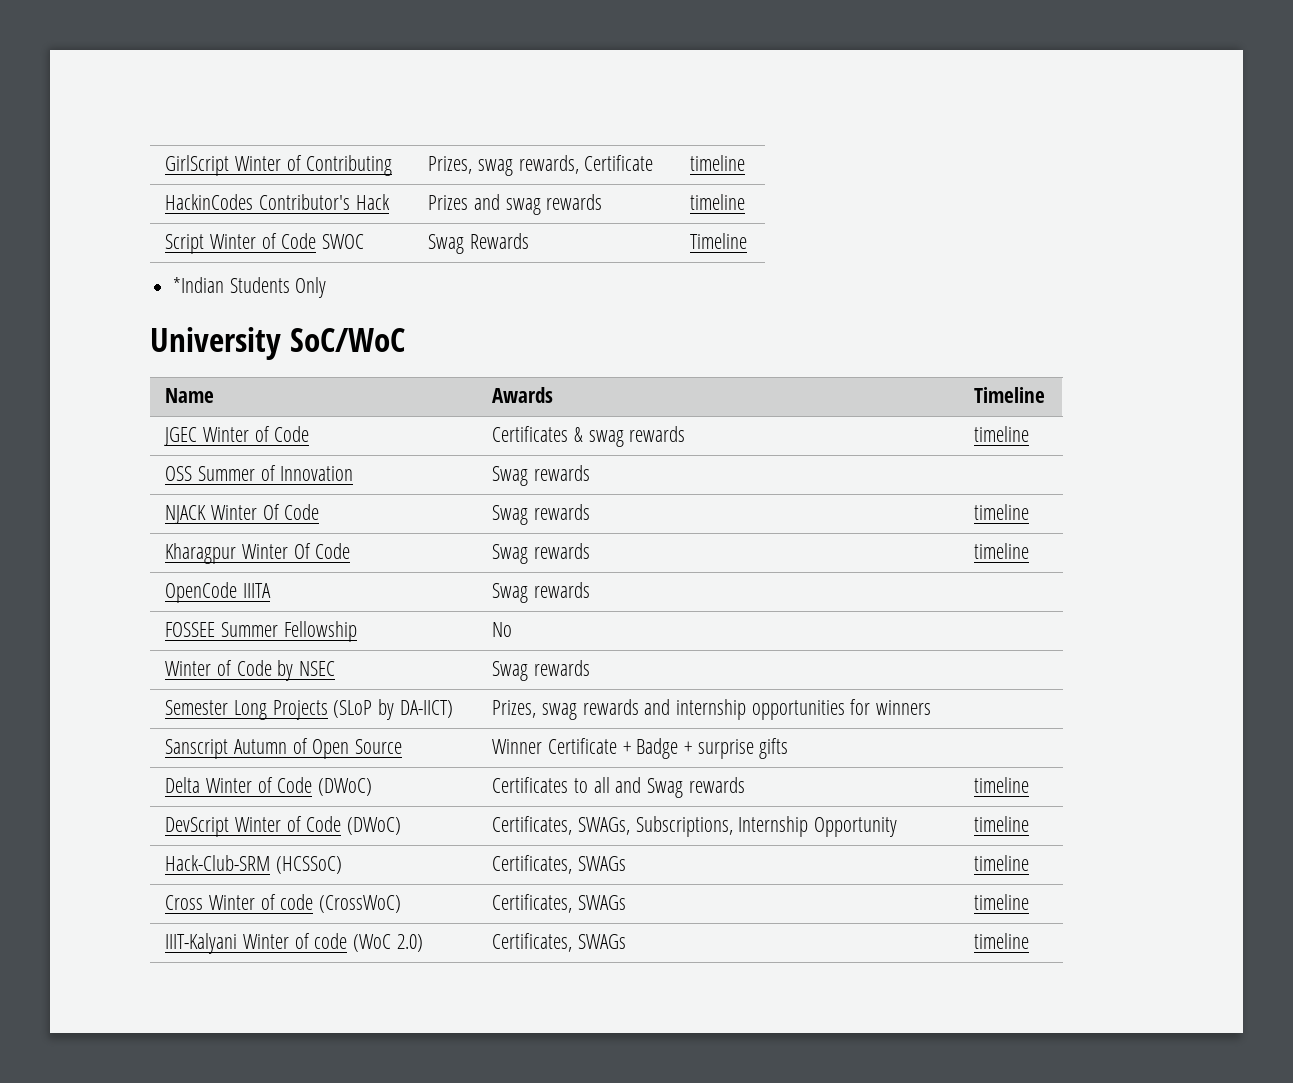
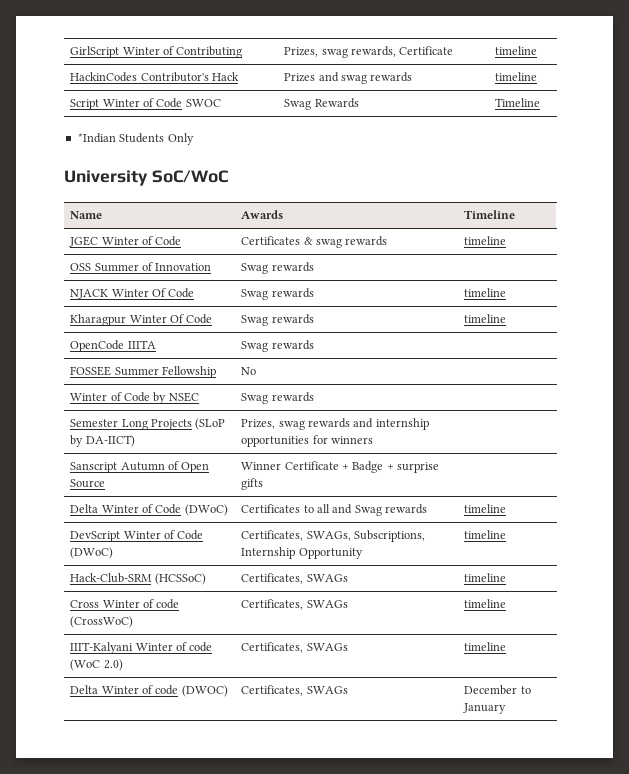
(1030, 941) none -> [70,685,228,697] [241,685,348,696] [464,685,531,695] [463,703,507,714] // Delta Winter of code (DWOC) | Certificates, SWAGs | December to January

